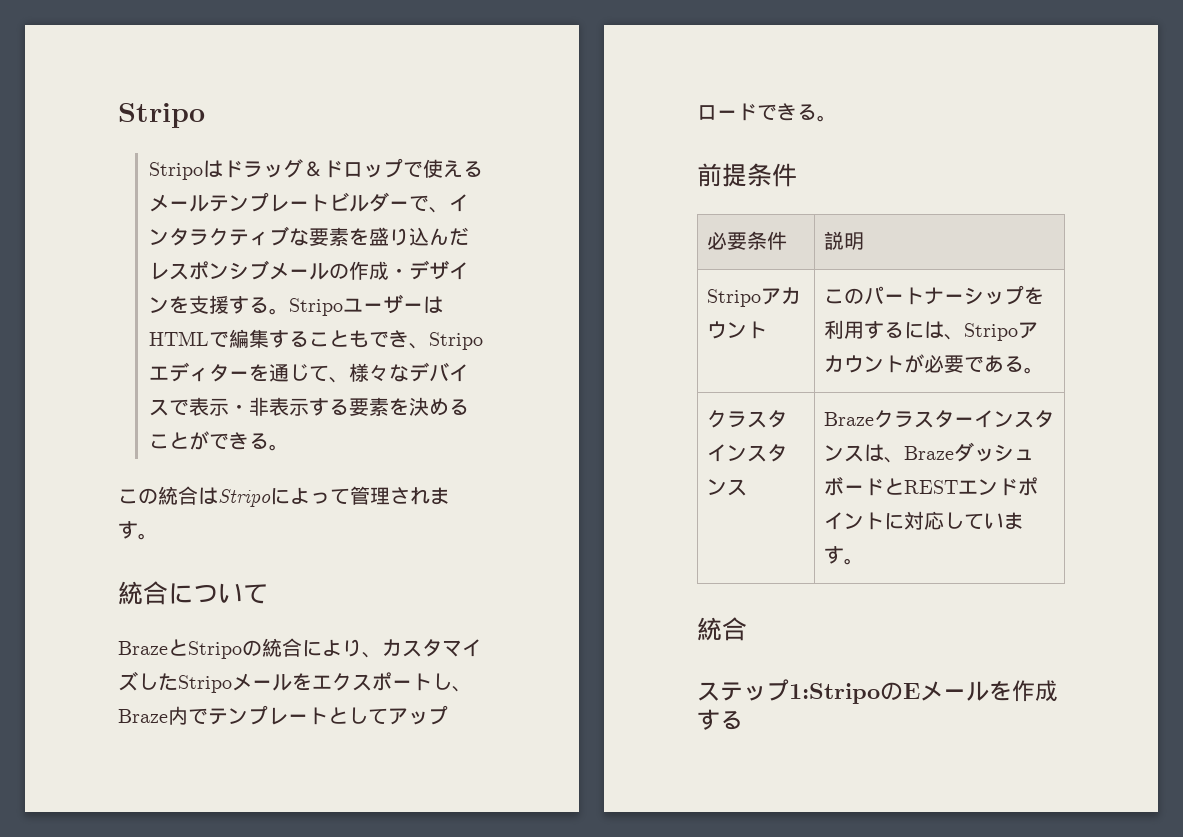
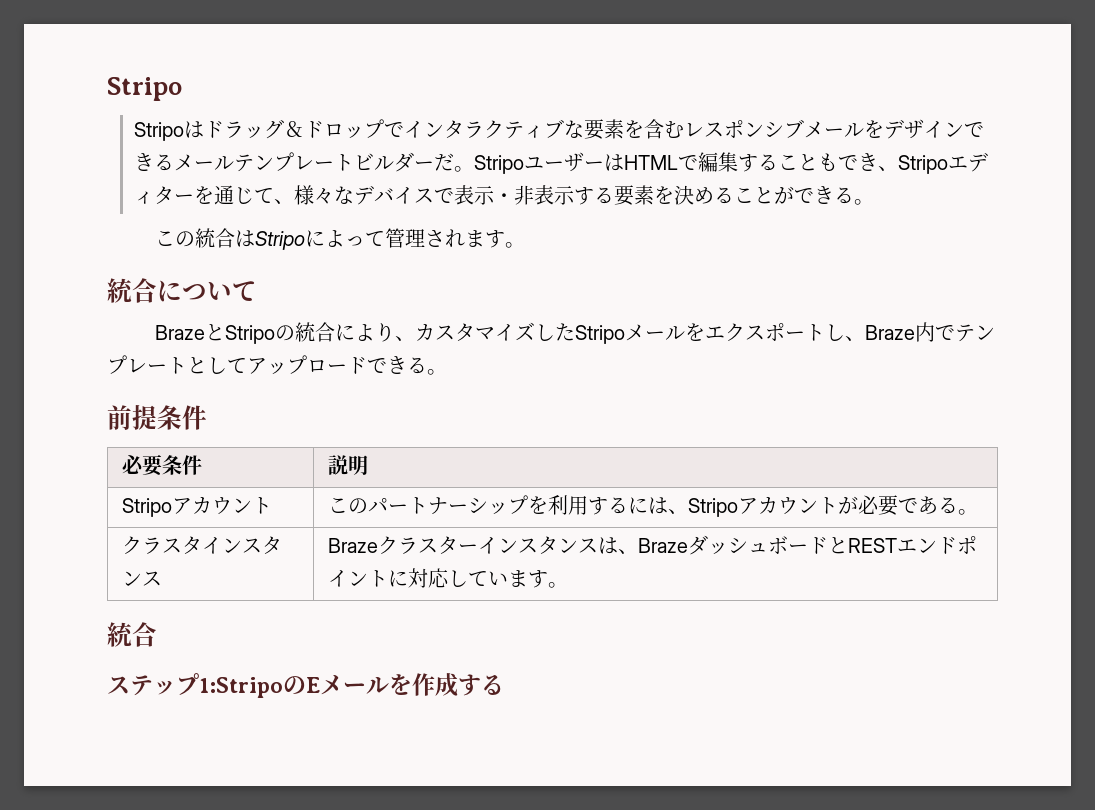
[422,159,463,178] 使え -> [404,119,985,140] [134,153,155,171] インタラクティブな要素を含むレスポンシブメールをデザインでき
[408,194,469,213] [148,226,469,246] [148,260,469,280] [148,295,269,314] で、インタラクティブな要素を盛り込んだレスポンシブメールの作成・デザインを支援する -> [434,153,455,171] だ

